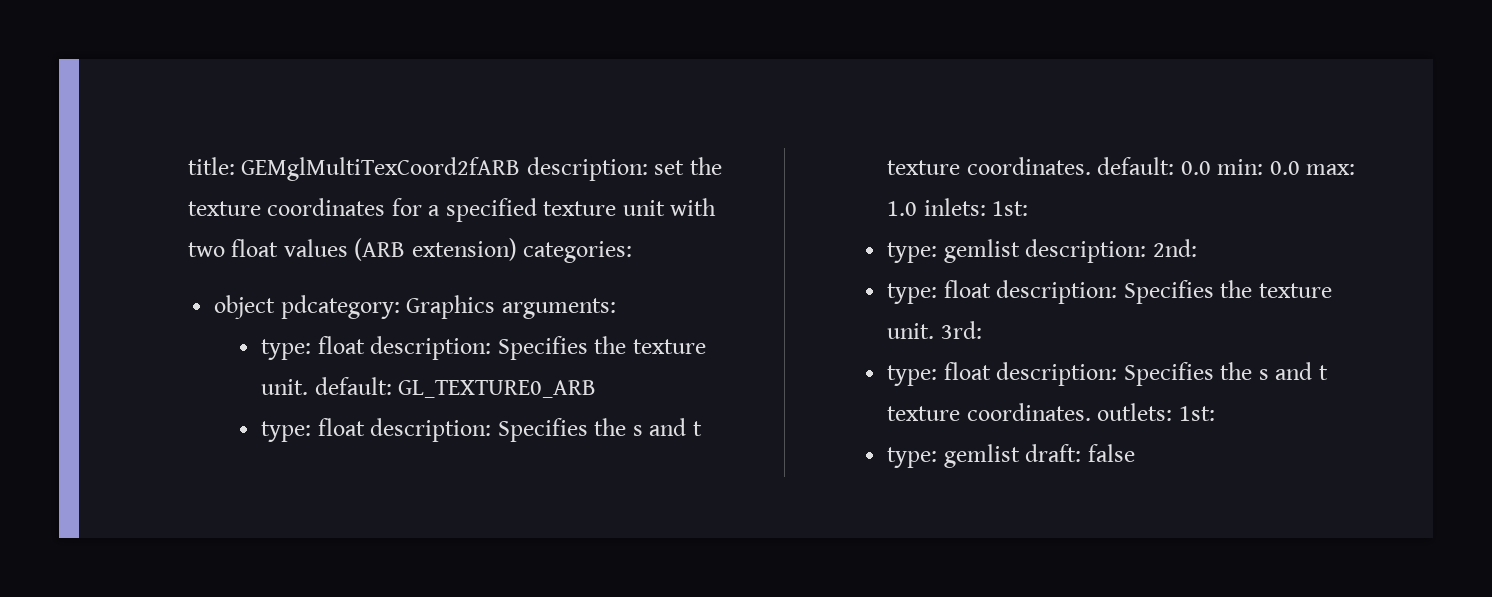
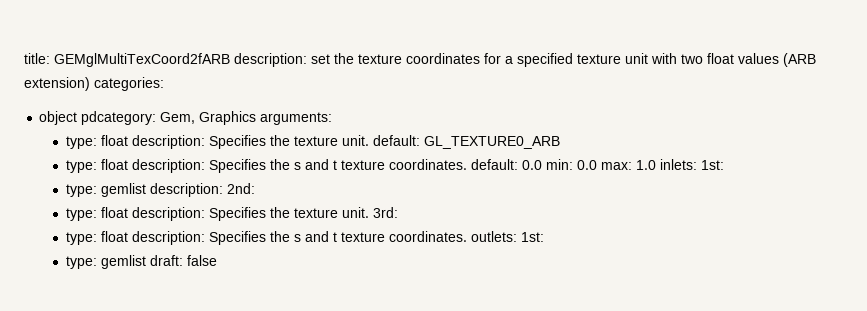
(400, 307) none -> [160,112,196,124] Gem,

